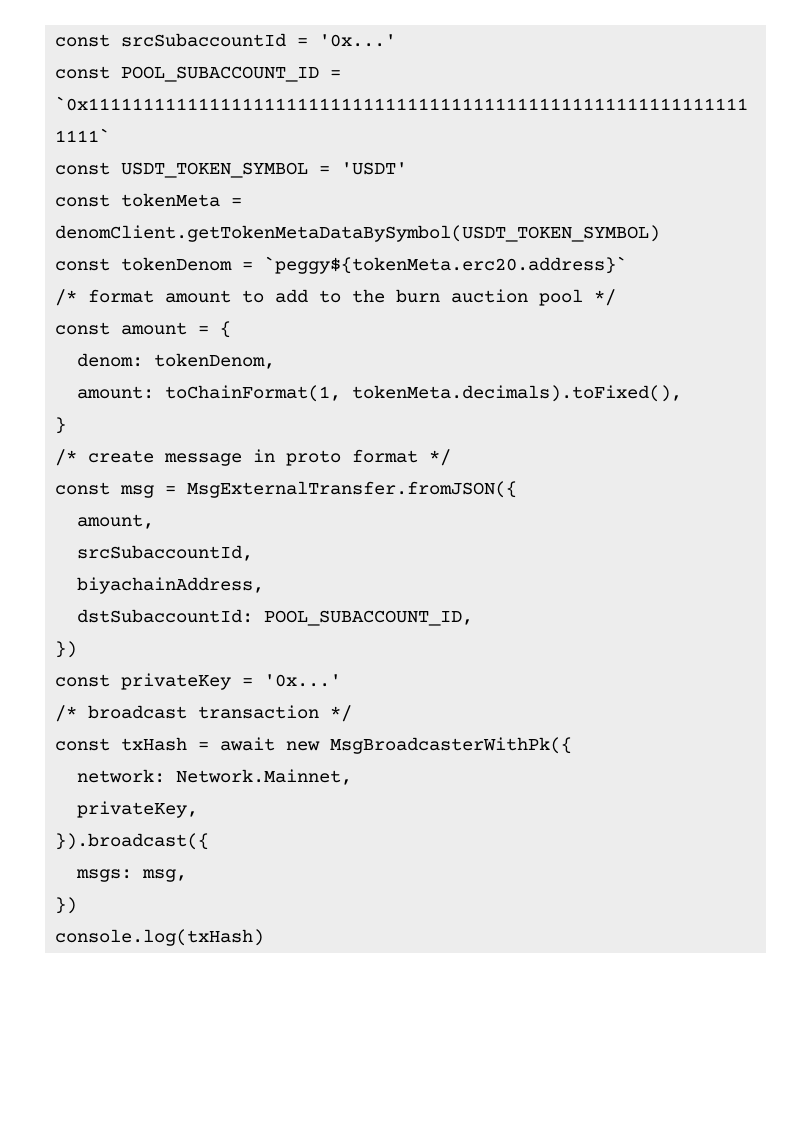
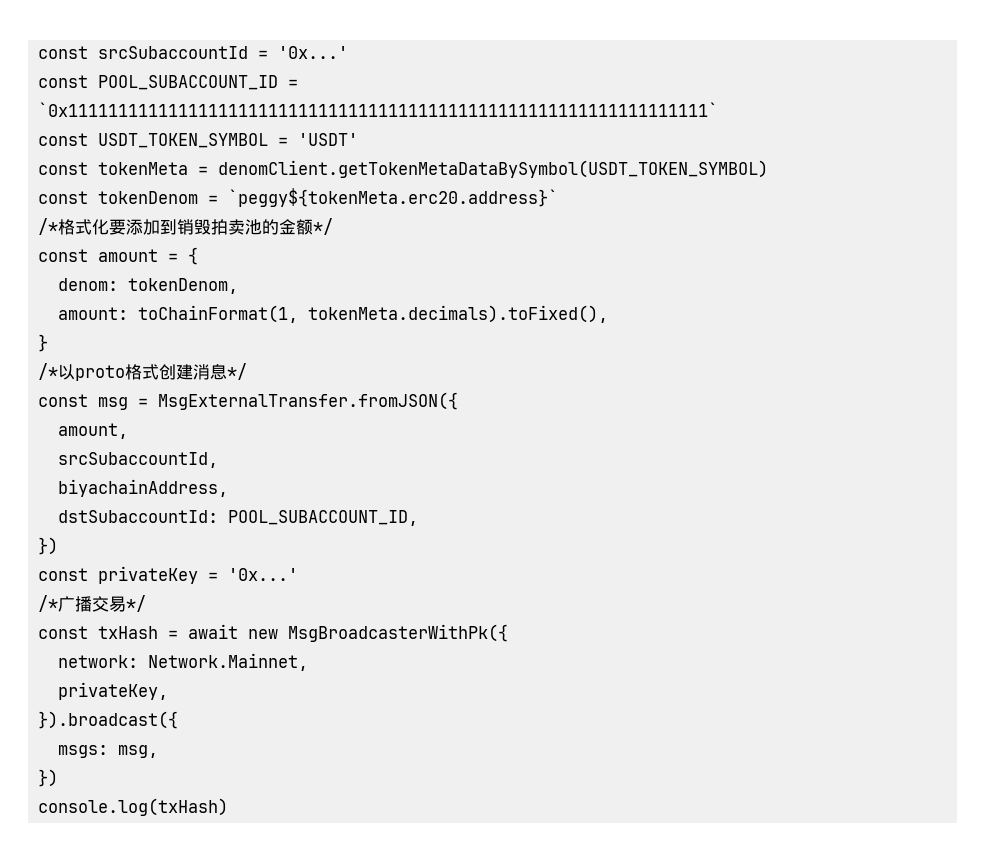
[87,289,583,306] format amount to add to the burn auction pool -> [58,219,314,235] 格式化要添加到销毁拍卖池的金额
[87,449,418,466] create message in proto format -> [58,364,228,381] 以proto格式创建消息
[87,705,319,719] broadcast transaction -> [58,596,127,612] 广播交易

